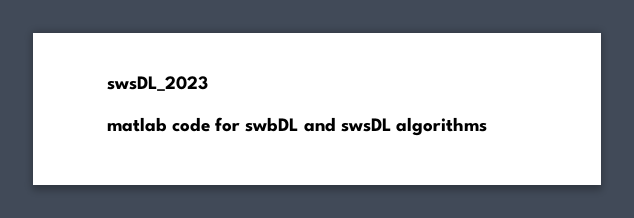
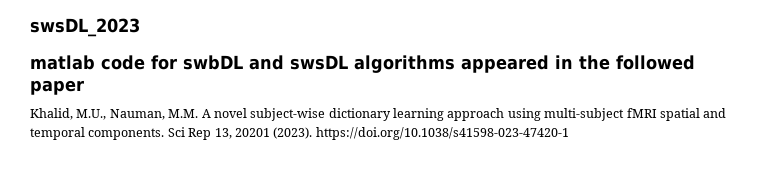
(487, 126) none -> [461,55,695,73] [30,80,84,95] [30,108,727,121] [30,127,569,140] appeared in the followed paper // Khalid, M.U., Nauman, M.M. A novel subject-wise dictionary learning approach using multi-subject fMRI spatial and temporal components. Sci Rep 13, 20201 (2023). https://doi.org/10.1038/s41598-023-47420-1

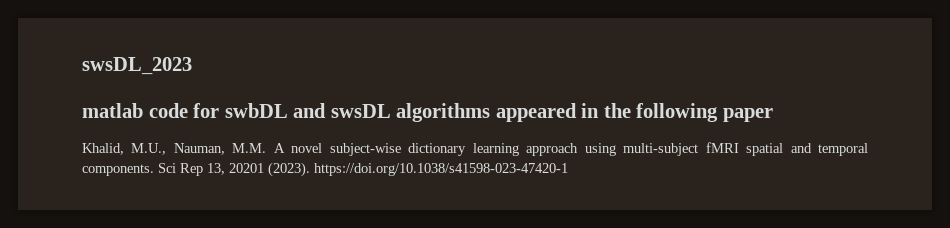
[616,55,695,70] followed -> [636,103,719,122] following

